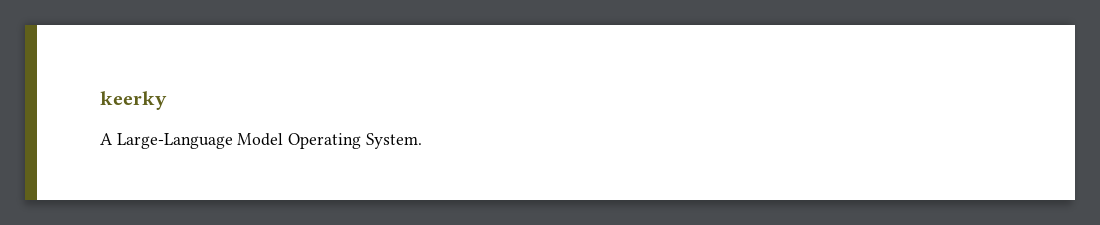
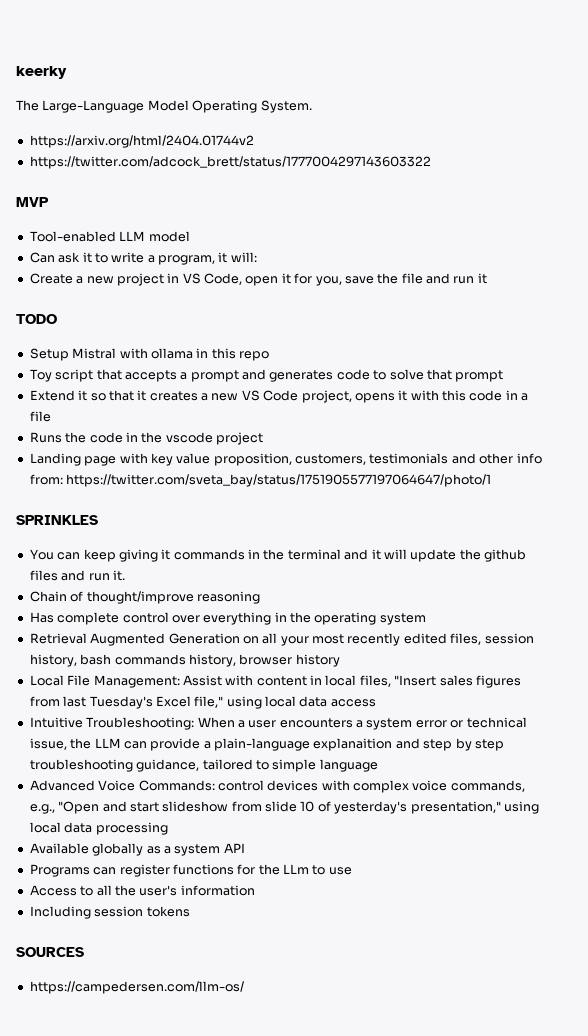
[100,133,113,145] A -> [16,100,39,111] The
(422, 141) none -> [29,135,254,148] [29,156,431,169] [16,197,49,207] [29,231,190,242] [29,252,257,265] [29,273,487,286] [16,314,57,324] [29,348,269,361] [29,369,504,382] [29,390,529,403] [29,411,51,422] [29,432,263,445] [29,453,542,466] [29,474,492,487] [16,515,98,525] [29,549,526,562] [29,570,125,581] [29,591,260,604] [29,612,426,625] [29,633,534,646] [29,654,340,667] [29,675,521,688] [29,696,376,709] [29,717,527,730] [29,738,504,751] [29,759,378,772] [29,780,525,793] [29,801,539,814] [29,822,168,835] [29,843,245,856] [29,864,352,877] [29,885,255,896] [29,906,190,919] [16,947,84,957] [29,981,244,994] // https://arxiv.org/html/2404.01744v2 // https://twitter.com/adcock_brett/status/1777004297143603322 // MVP // Tool-enabled LLM model // Can ask it to write a program, it will: // Create a new project in VS Code, open it for you, save the file and run it // TODO // Setup Mistral with ollama in this repo // Toy script that accepts a prompt and generates code to solve that prompt // Extend it so that it creates a new VS Code project, opens it with this code in a file // Runs the code in the vscode project // Landing page with key value proposition, customers, testimonials and other info from: https://twitter.com/sveta_bay/status/1751905577197064647/photo/1 // SPRINKLES // You can keep giving it commands in the terminal and it will update the github files and run it. // Chain of thought/improve reasoning // Has complete control over everything in the operating system // Retrieval Augmented Generation on all your most recently edited files, session history, bash commands history, browser history // Local File Management: Assist with content in local files, "Insert sales figures from last Tuesday's Excel file," using local data access // Intuitive Troubleshooting: When a user encounters a system error or technical issue, the LLM can provide a plain-language explanaition and step by step troubleshooting guidance, tailored to simple language // Advanced Voice Commands: control devices with complex voice commands, e.g., "Open and start slideshow from slide 10 of yesterday's presentation," using local data processing // Available globally as a system API // Programs can register functions for the LLm to use // Access to all the user's information // Including session tokens // SOURCES // https://campedersen.com/llm-os/

